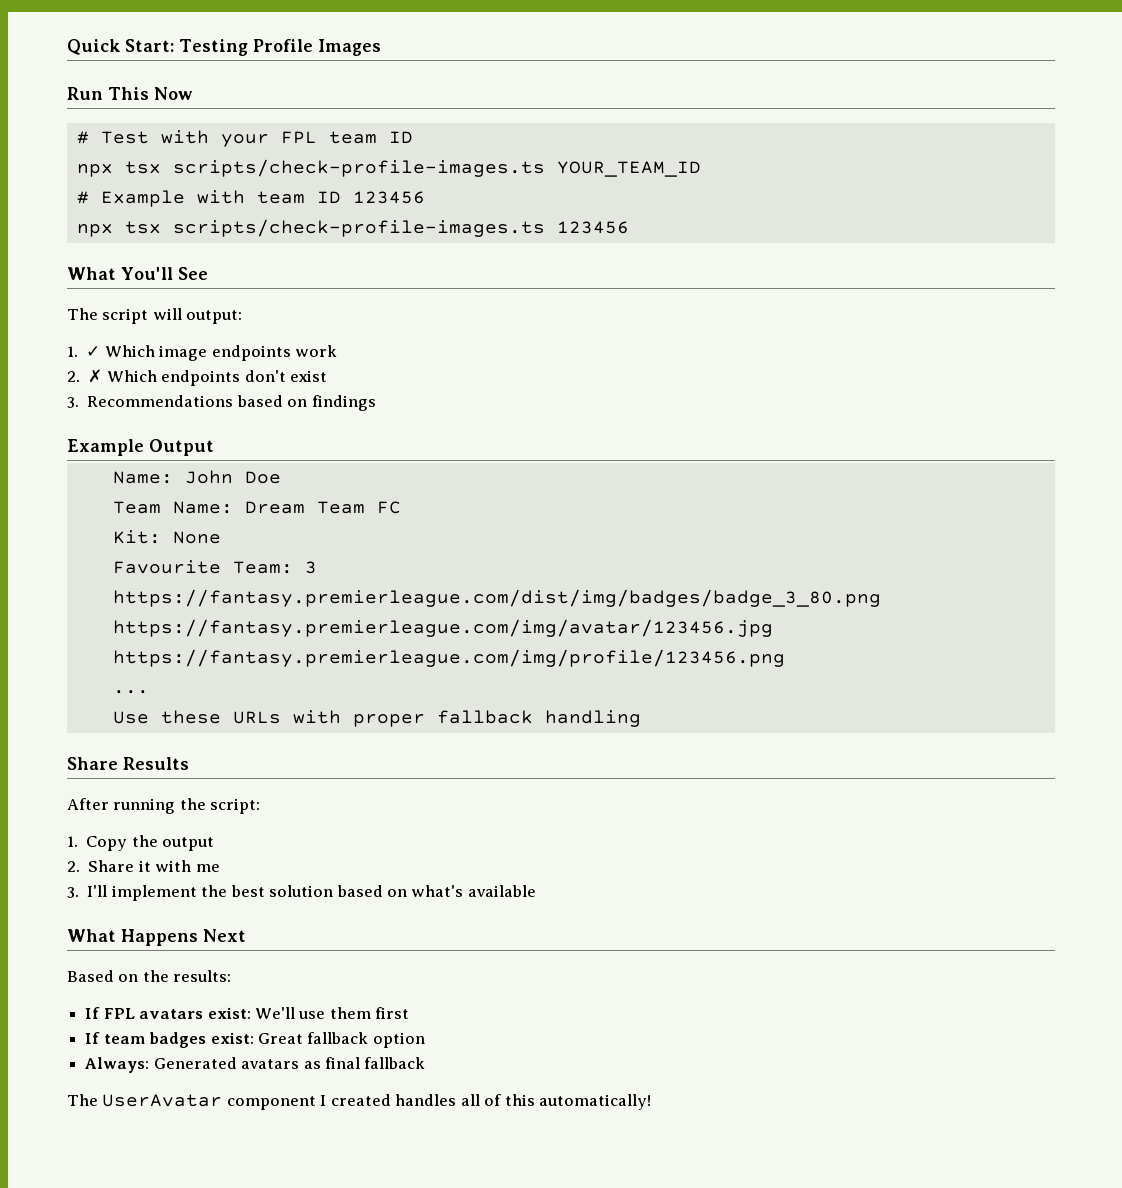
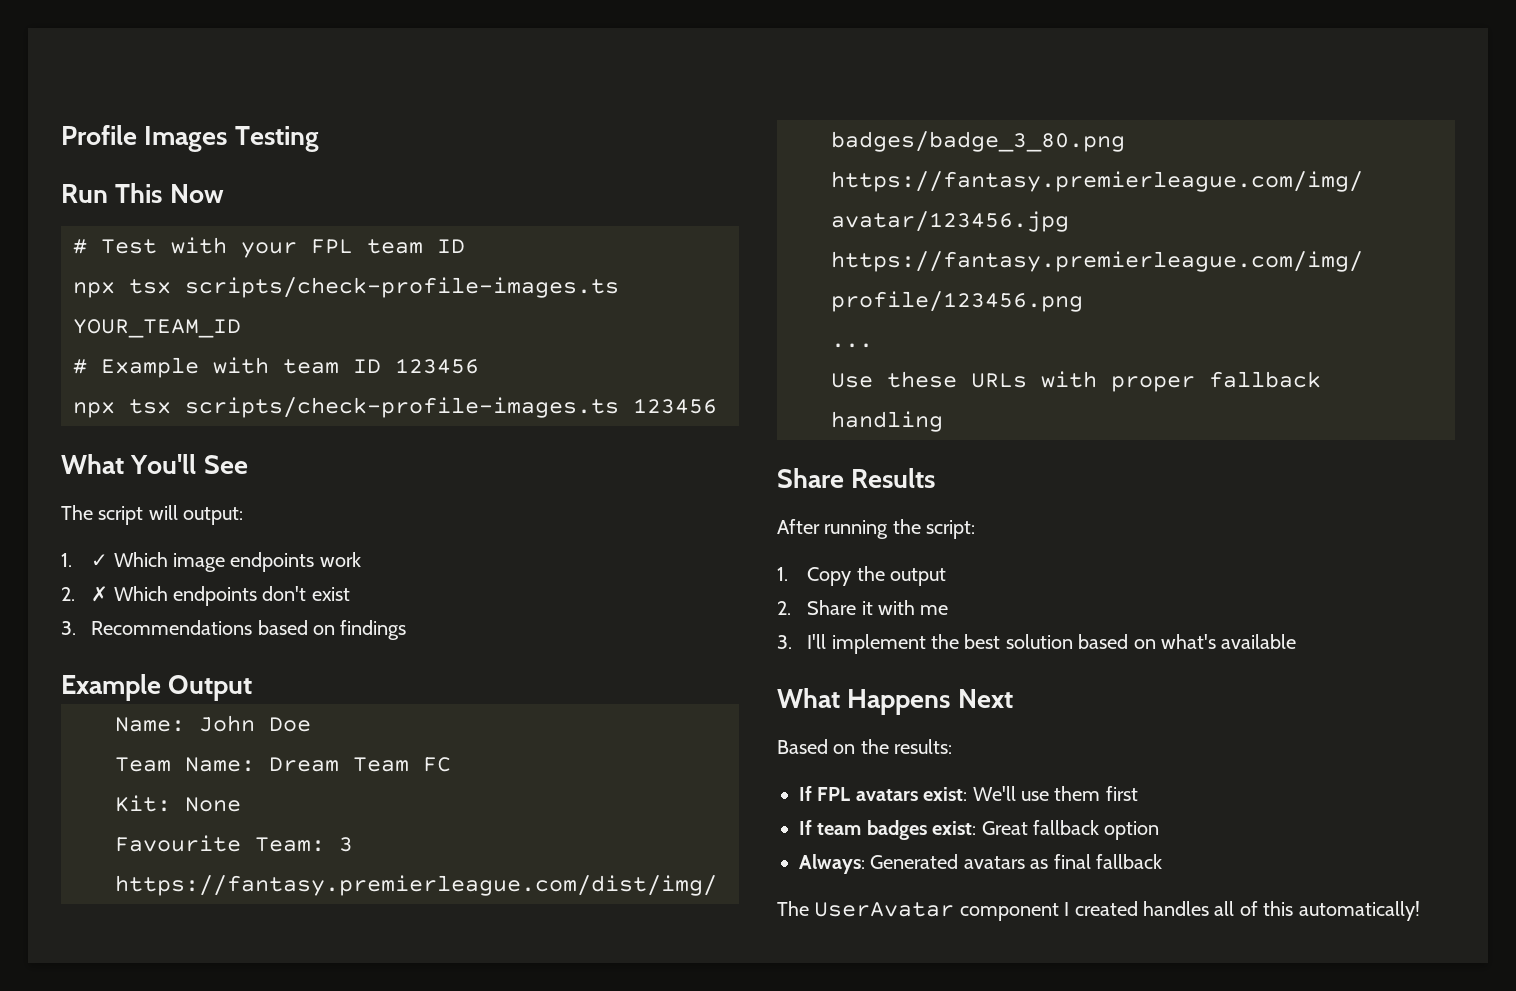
[67,39,248,56] Quick Start: Testing -> (61, 135) none
(381, 47) none -> [234,126,319,152] Testing

